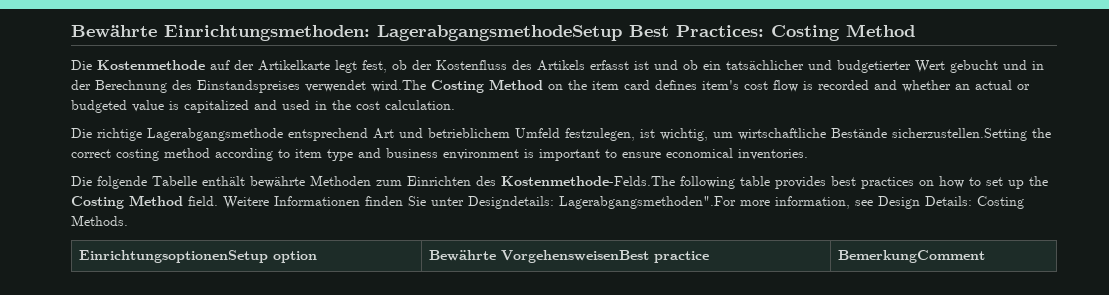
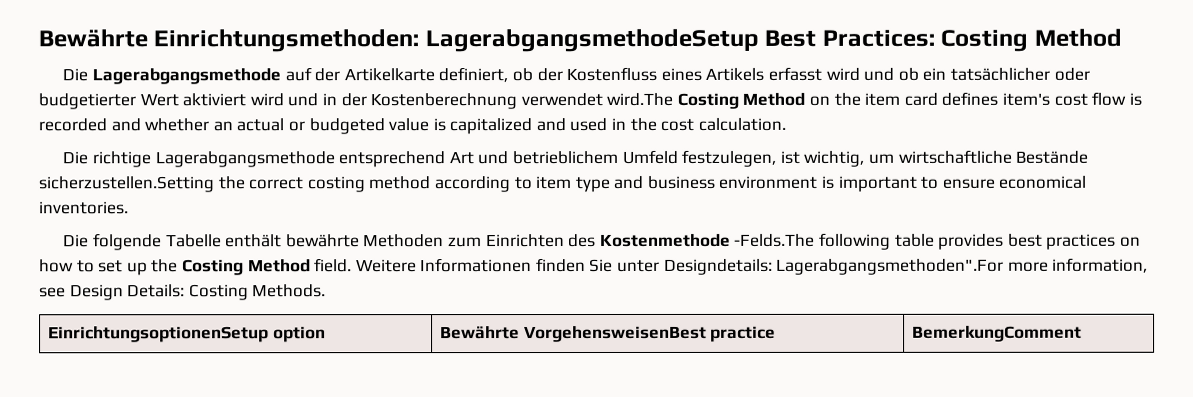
[97,60,205,70] Kostenmethode -> [92,68,282,85] Lagerabgangsmethode
[335,60,387,73] legt fest, -> [438,67,509,83] definiert,
[512,60,532,70] des -> [660,67,702,81] eines
[634,61,649,70] ist -> [825,67,860,81] wird
[808,60,832,70] und -> [1053,67,1090,81] oder
[950,60,998,73] gebucht -> [182,93,284,107] aktiviert wird
[95,80,300,93] Berechnung des Einstandspreises -> [370,93,518,110] Kostenberechnung
[501,176,675,186] Kostenmethode-Felds.The -> [599,233,816,247] Kostenmethode -Felds.The

